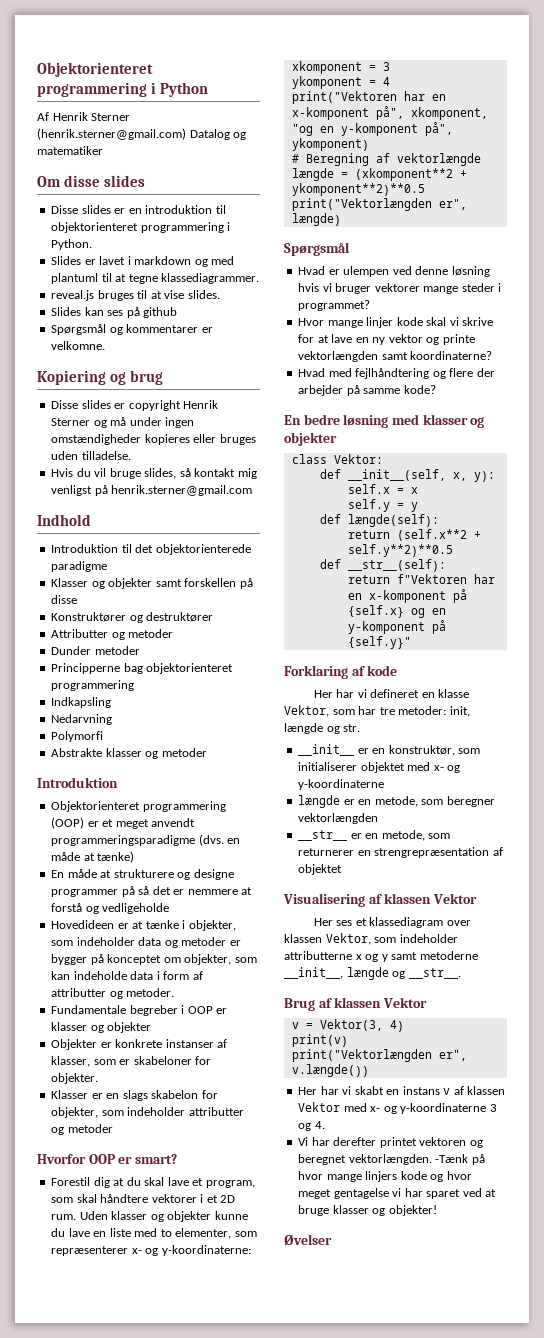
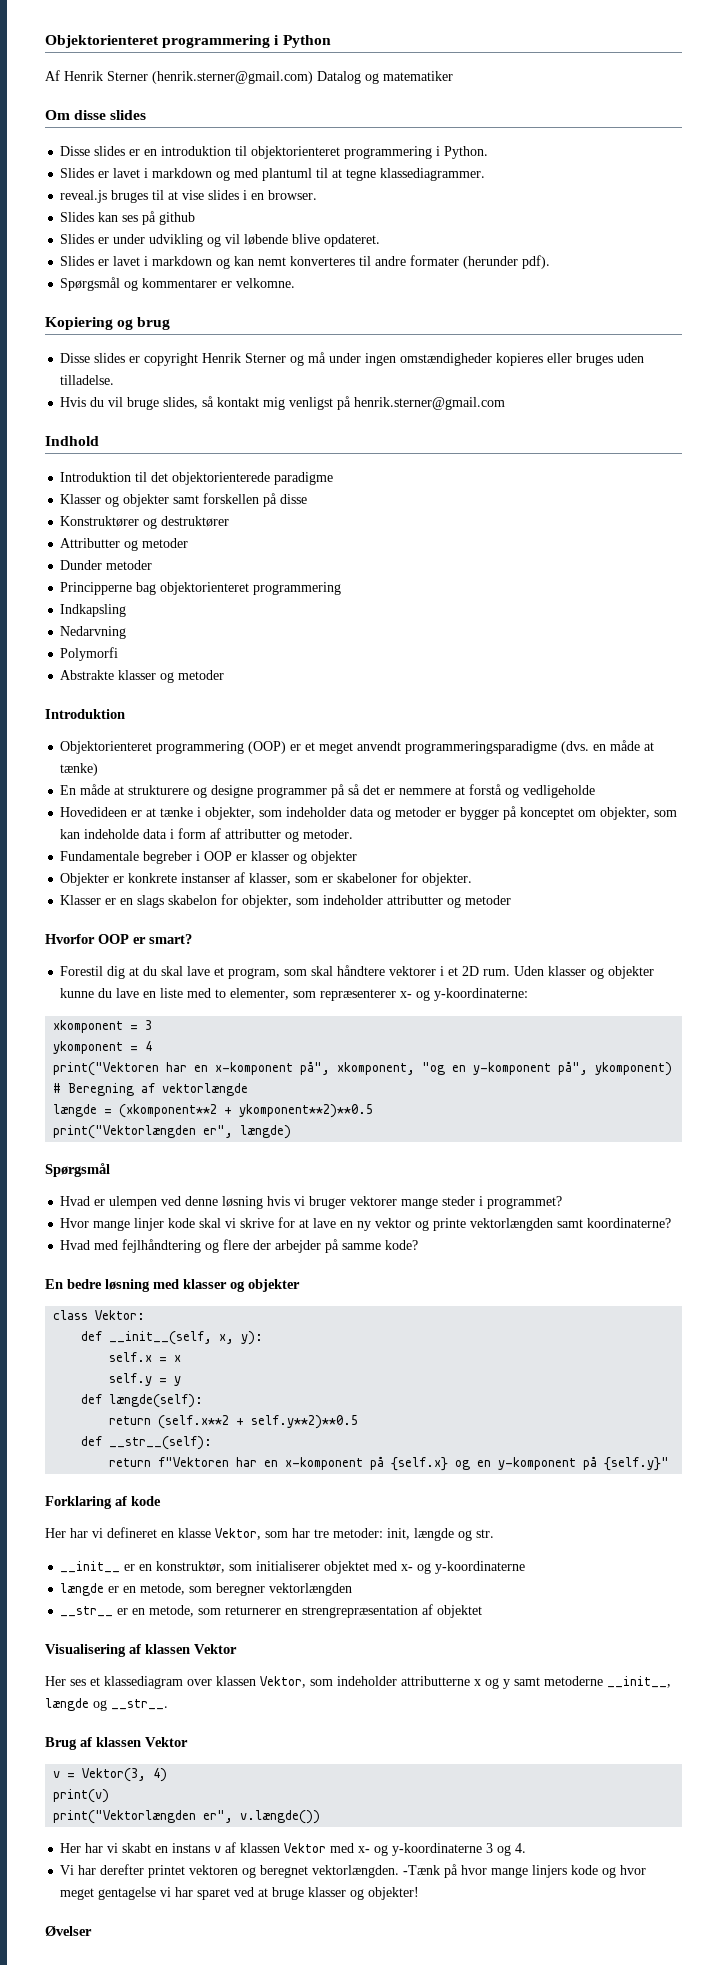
[187,290,220,299] slides. -> [208,190,318,200] slides i en browser.
(178, 312) none -> [60,234,381,247] [60,255,551,269] // Slides er under udvikling og vil løbende blive opdateret. // Slides er lavet i markdown og kan nemt konverteres til andre formater (herunder pdf).

